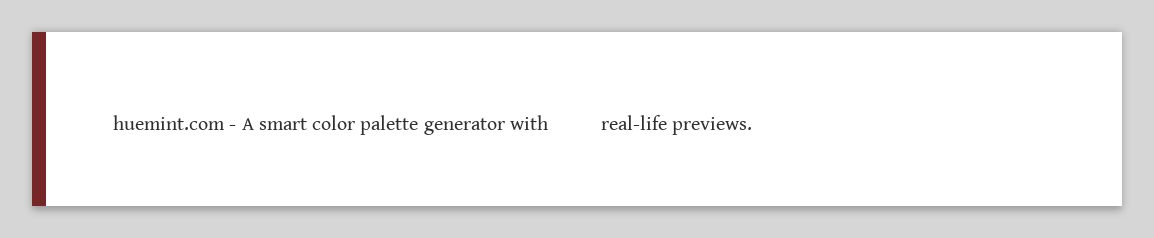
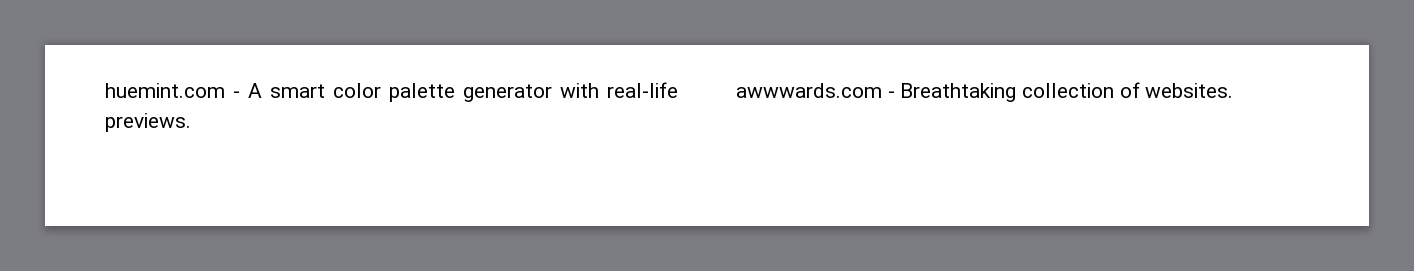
(753, 126) none -> [736,82,1234,102] // awwwards.com - Breathtaking collection of websites.

